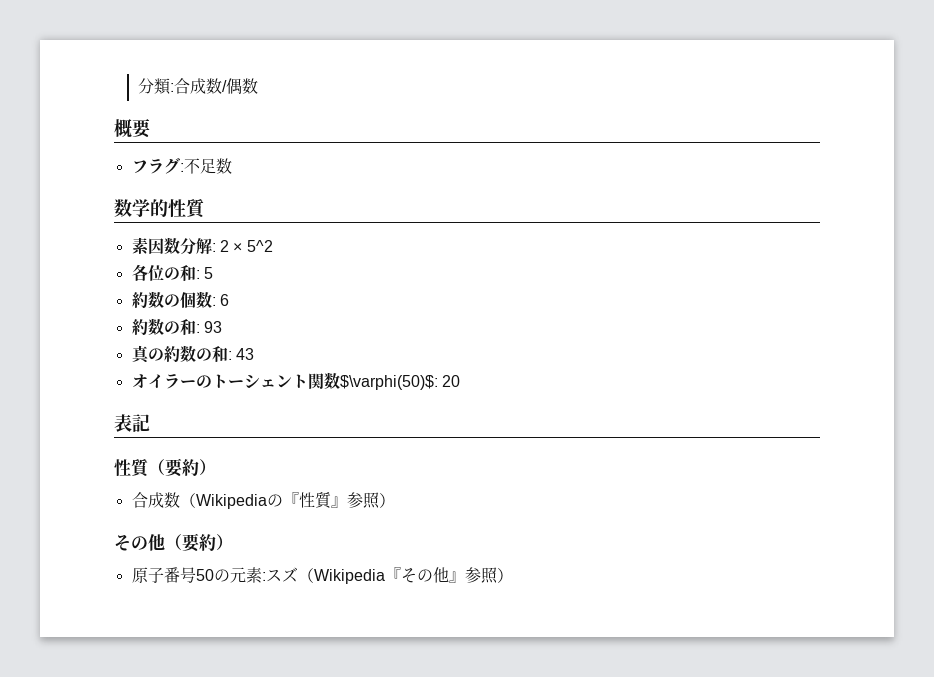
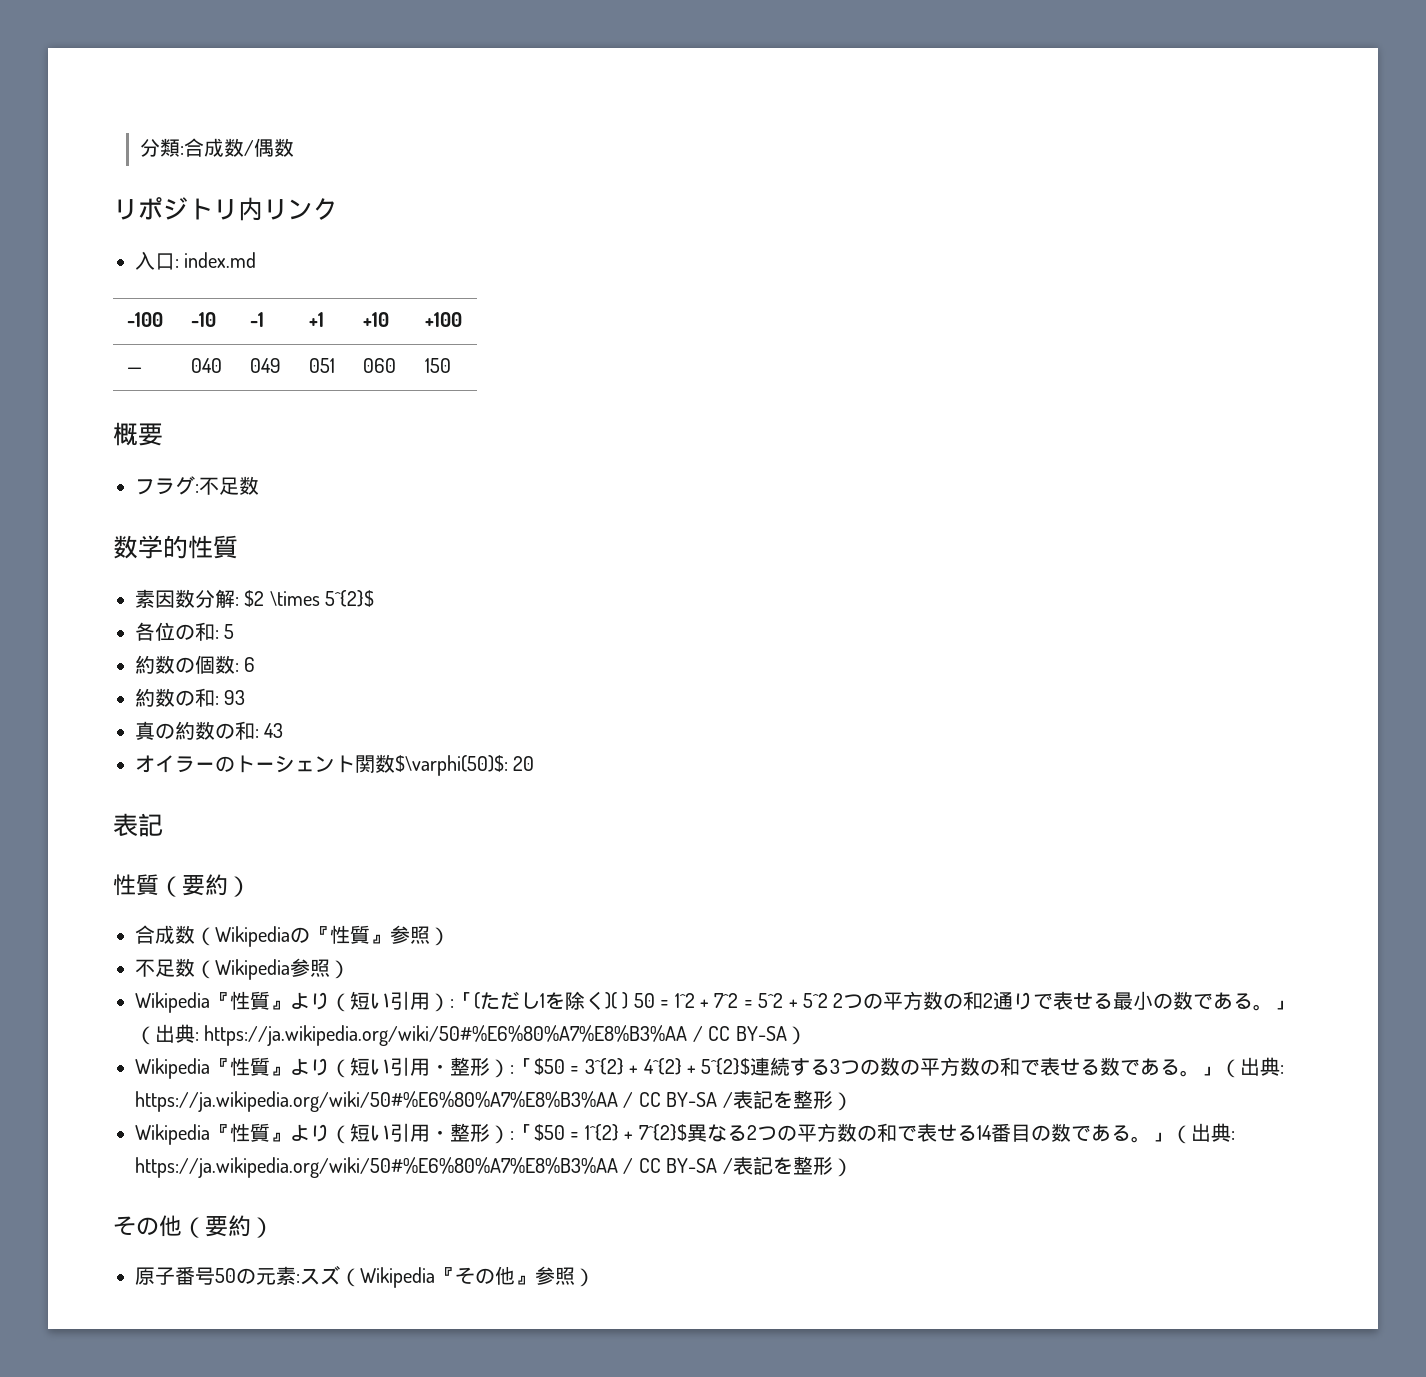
(259, 86) none -> [113,197,338,221] [135,251,257,270] [126,312,163,327] [190,312,216,327] [249,312,264,327] [308,312,324,327] [362,312,389,327] [424,312,462,327] [126,367,142,373] [190,358,222,373] [249,358,281,373] [308,358,335,373] [362,358,396,373] [424,358,451,373] // リポジトリ内リンク // 入口: index.md // -100 | -10 | -1 | +1 | +10 | +100 // — | 040 | 049 | 051 | 060 | 150
[219,240,273,252] 2 × 5^2 -> [244,590,375,607] $2 \times 5^{2}$
(395, 500) none -> [135,958,350,980] [135,991,1294,1013] [135,1024,807,1046] [135,1057,1285,1079] [135,1090,853,1112] [135,1123,1235,1145] [135,1156,853,1178] // 不足数（Wikipedia参照） // Wikipedia『性質』より（短い引用）:「(ただし1を除く)( ) 50 = 1^2 + 7^2 = 5^2 + 5^2 2つの平方数の和2通りで表せる最小の数である。」（出典: https://ja.wikipedia.org/wiki/50#%E6%80%A7%E8%B3%AA / CC BY-SA） // Wikipedia『性質』より（短い引用・整形）:「$50 = 3^{2} + 4^{2} + 5^{2}$連続する3つの数の平方数の和で表せる数である。」（出典: https://ja.wikipedia.org/wiki/50#%E6%80%A7%E8%B3%AA / CC BY-SA /表記を整形） // Wikipedia『性質』より（短い引用・整形）:「$50 = 1^{2} + 7^{2}$異なる2つの平方数の和で表せる14番目の数である。」（出典: https://ja.wikipedia.org/wiki/50#%E6%80%A7%E8%B3%AA / CC BY-SA /表記を整形）

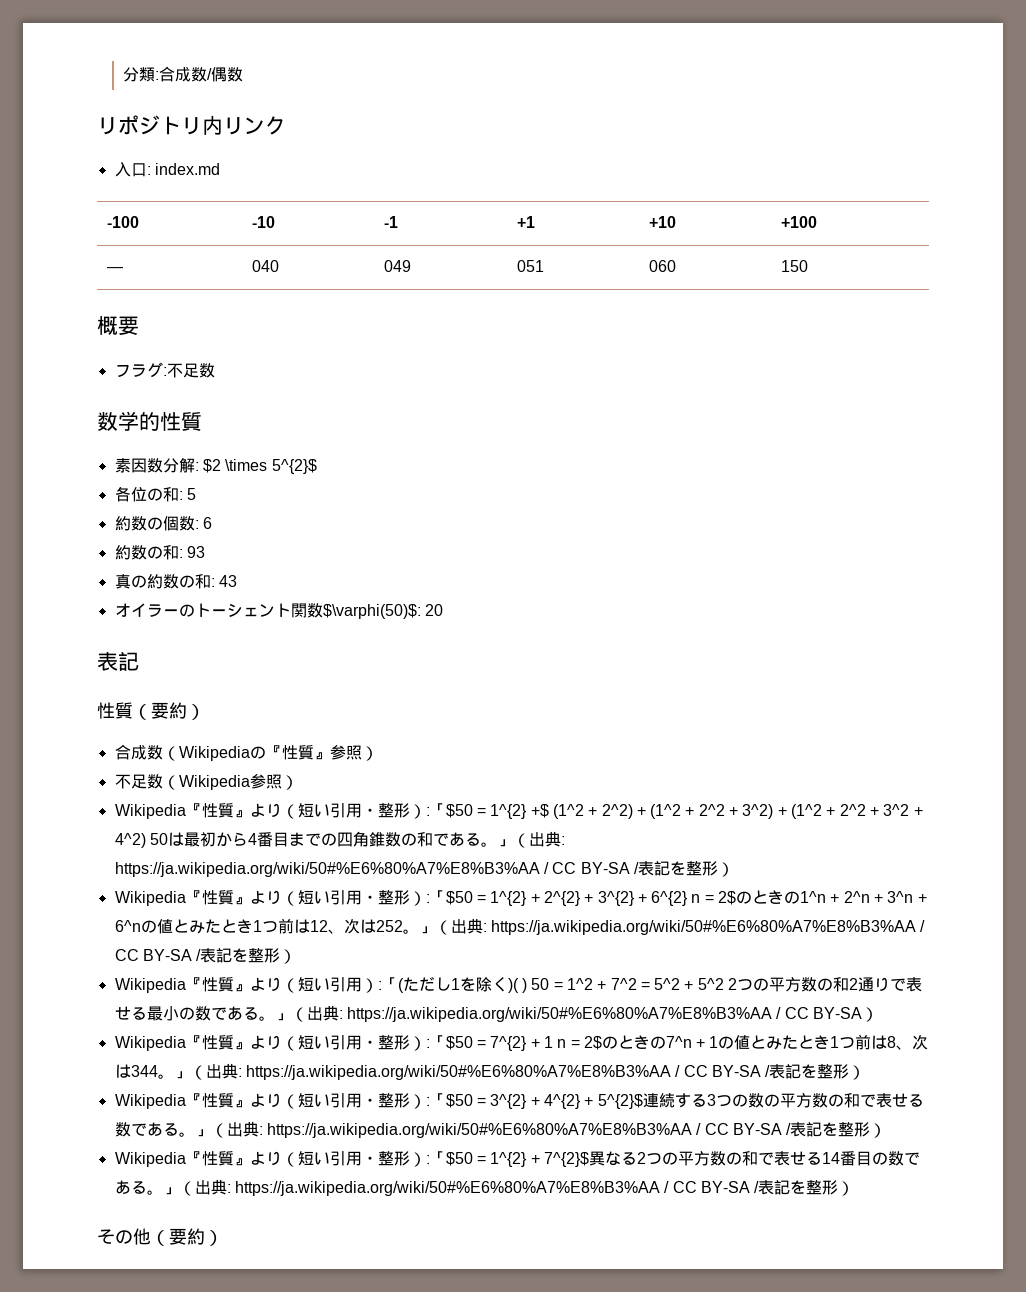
(350, 969) none -> [114,803,923,819] [114,831,565,848] [114,861,734,877] [114,890,927,906] [114,918,926,935] [114,948,297,964] // Wikipedia『性質』より（短い引用・整形）:「$50 = 1^{2} +$ (1^2 + 2^2) + (1^2 + 2^2 + 3^2) + (1^2 + 2^2 + 3^2 + 4^2) 50は最初から4番目までの四角錐数の和である。」（出典: https://ja.wikipedia.org/wiki/50#%E6%80%A7%E8%B3%AA / CC BY-SA /表記を整形） // Wikipedia『性質』より（短い引用・整形）:「$50 = 1^{2} + 2^{2} + 3^{2} + 6^{2} n = 2$のときの1^n + 2^n + 3^n + 6^nの値とみたとき1つ前は12、次は252。」（出典: https://ja.wikipedia.org/wiki/50#%E6%80%A7%E8%B3%AA / CC BY-SA /表記を整形）
(807, 1035) none -> [114,1034,929,1051] [114,1063,866,1080] // Wikipedia『性質』より（短い引用・整形）:「$50 = 7^{2} + 1 n = 2$のときの7^n + 1の値とみたとき1つ前は8、次は344。」（出典: https://ja.wikipedia.org/wiki/50#%E6%80%A7%E8%B3%AA / CC BY-SA /表記を整形）
[135,1265,595,1288] // 原子番号50の元素:スズ（Wikipedia『その他』参照） -> (223, 1238) none

